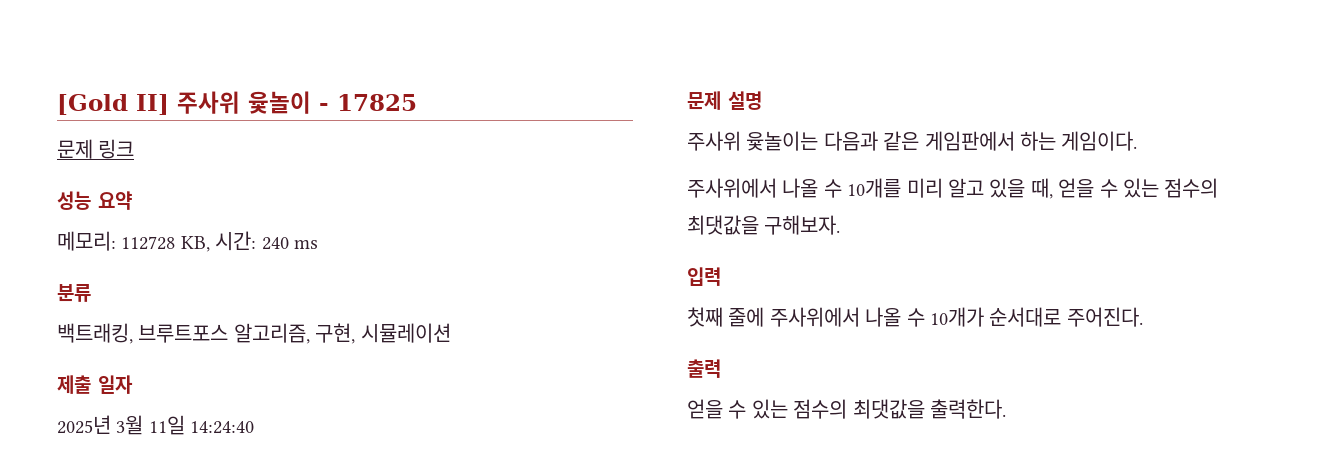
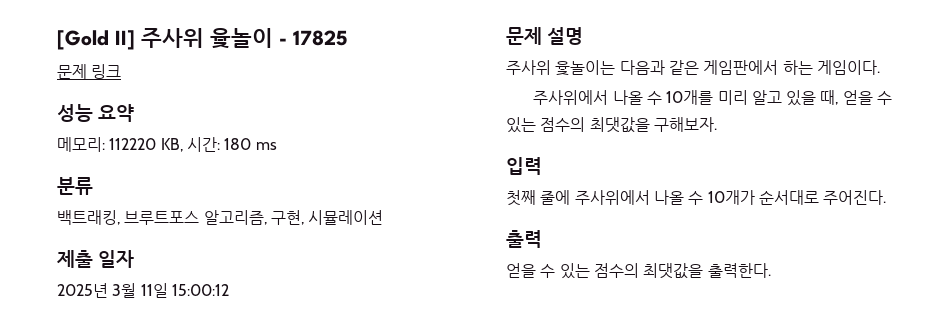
[121,236,176,250] 112728 -> [109,138,157,150] 112220
[261,237,289,250] 240 -> [224,138,252,150] 180
[190,421,255,434] 14:24:40 -> [171,284,229,296] 15:00:12

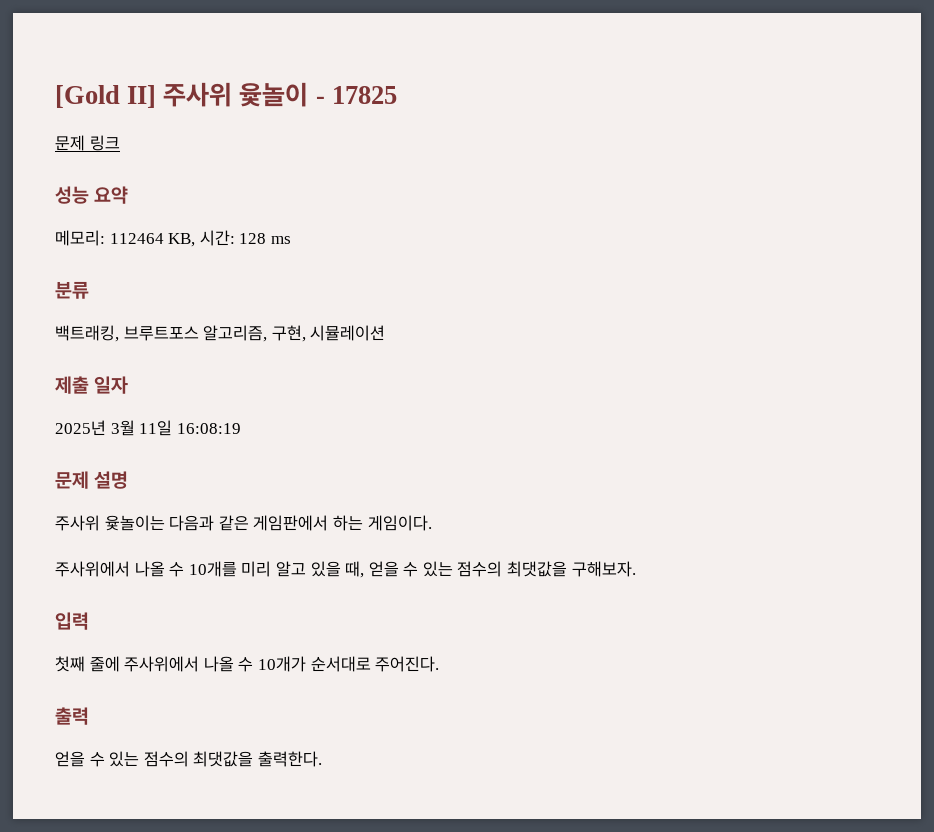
[109,138,157,150] 112220 -> [109,233,164,244] 112464
[224,138,252,150] 180 -> [239,233,267,244] 128
[171,284,229,296] 15:00:12 -> [176,423,241,434] 16:08:19

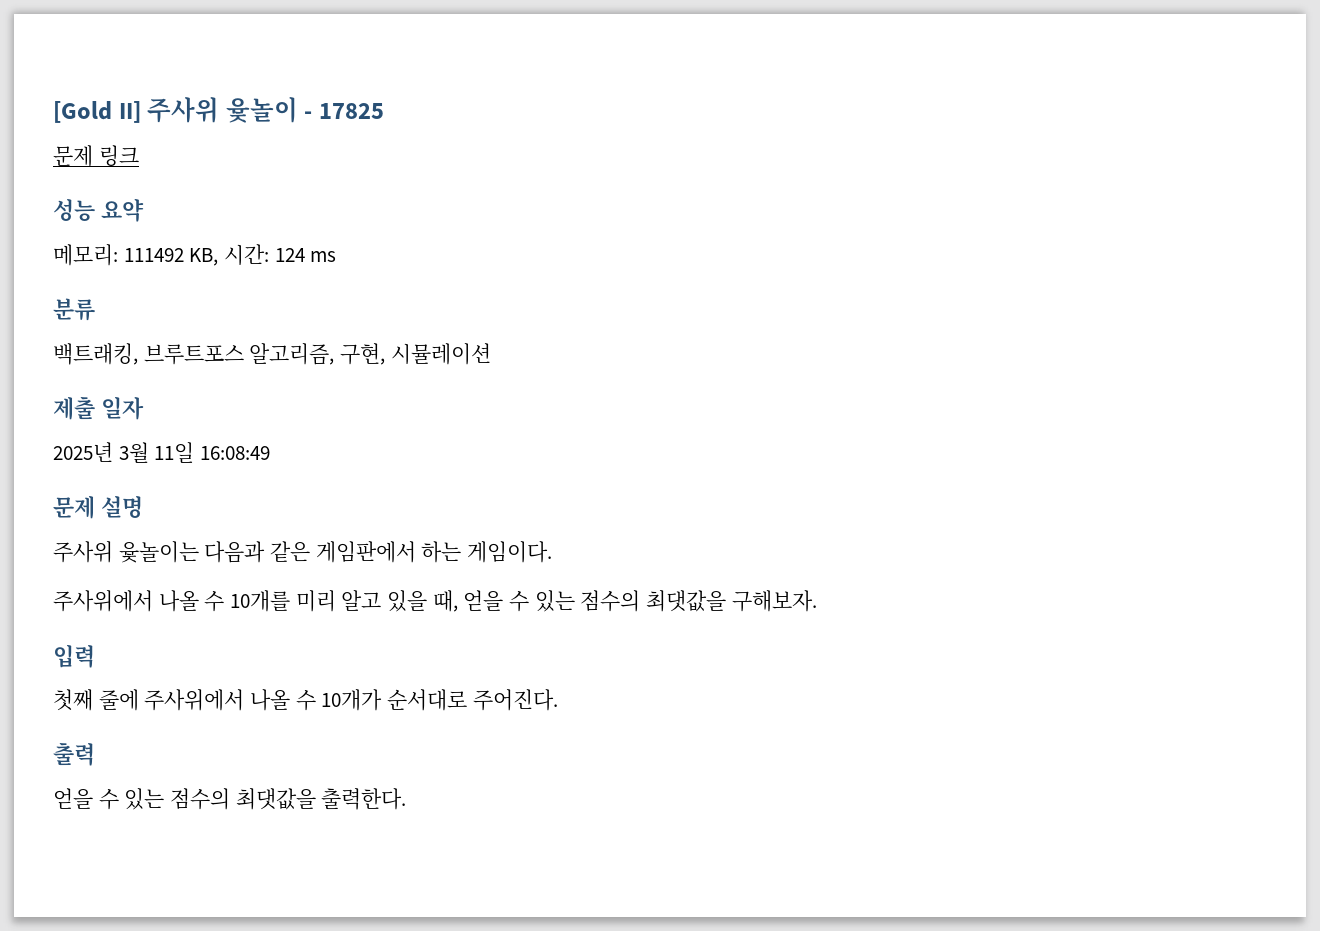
[109,233,164,244] 112464 -> [123,248,184,262] 111492
[239,233,267,244] 128 -> [274,248,305,262] 124
[176,423,241,434] 16:08:19 -> [200,446,271,460] 16:08:49

